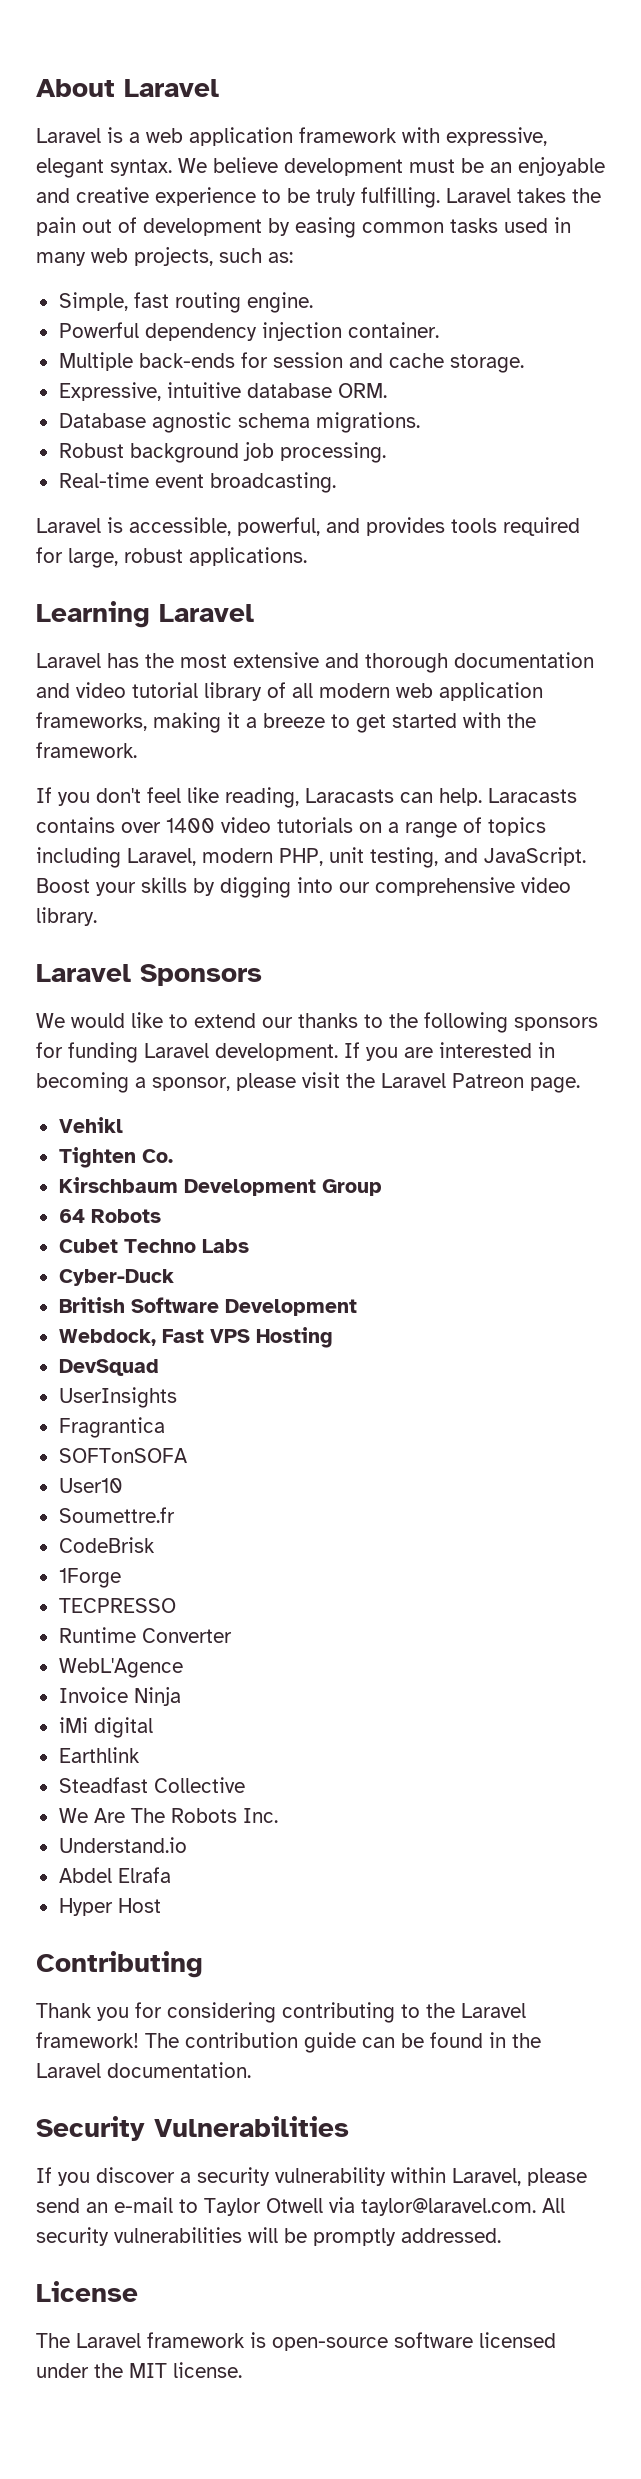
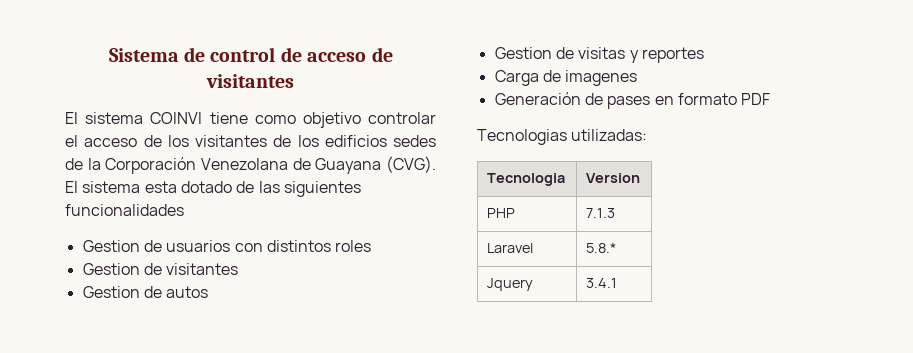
[36,79,219,97] [36,127,547,146] [36,157,605,178] [36,187,601,208] [36,217,571,238] [36,247,293,266] [58,292,313,313] [58,322,439,341] [58,352,524,373] [58,382,387,401] [58,412,420,433] [58,442,386,463] [58,472,336,493] [36,517,580,536] [36,547,307,568] [36,601,254,628] [36,652,594,673] [36,682,543,701] [36,712,536,733] [36,742,137,758] [36,787,577,808] [36,817,546,838] [36,847,586,868] [36,877,571,898] [36,907,97,926] [36,964,262,986] [36,1012,598,1033] [36,1042,555,1063] [36,1072,580,1093] [58,1117,123,1133] [58,1147,173,1168] [58,1177,382,1196] [58,1209,161,1223] [58,1239,249,1253] [58,1269,174,1286] [58,1297,357,1316] [58,1327,333,1348] [58,1359,159,1376] [58,1387,177,1408] [58,1417,165,1438] [58,1448,187,1463] [58,1478,123,1493] [58,1507,175,1523] [58,1537,155,1553] [58,1568,121,1588] [58,1598,176,1613] [58,1627,232,1643] [58,1658,183,1678] [58,1687,181,1706] [58,1717,153,1738] [58,1747,140,1763] [58,1777,245,1793] [58,1808,278,1823] [58,1837,187,1853] [58,1867,171,1883] [58,1898,161,1916] [36,1951,203,1978] [36,2002,526,2023] [36,2032,541,2053] [36,2062,251,2078] [36,2116,349,2141] [36,2167,587,2186] [36,2197,565,2216] [36,2227,501,2246] [36,2281,138,2302] [36,2332,556,2351] [36,2362,242,2378] About Laravel // Laravel is a web application framework with expressive, elegant syntax. We believe development must be an enjoyable and creative experience to be truly fulfilling. Laravel takes the pain out of development by easing common tasks used in many web projects, such as: // Simple, fast routing engine. // Powerful dependency injection container. // Multiple back-ends for session and cache storage. // Expressive, intuitive database ORM. // Database agnostic schema migrations. // Robust background job processing. // Real-time event broadcasting. // Laravel is accessible, powerful, and provides tools required for large, robust applications. // Learning Laravel // Laravel has the most extensive and thorough documentation and video tutorial library of all modern web application frameworks, making it a breeze to get started with the framework. // If you don't feel like reading, Laracasts can help. Laracasts contains over 1400 video tutorials on a range of topics including Laravel, modern PHP, unit testing, and JavaScript. Boost your skills by digging into our comprehensive video library. // Laravel Sponsors // We would like to extend our thanks to the following sponsors for funding Laravel development. If you are interested in becoming a sponsor, please visit the Laravel Patreon page. // Vehikl // Tighten Co. // Kirschbaum Development Group // 64 Robots // Cubet Techno Labs // Cyber-Duck // British Software Development // Webdock, Fast VPS Hosting // DevSquad // UserInsights // Fragrantica // SOFTonSOFA // User10 // Soumettre.fr // CodeBrisk // 1Forge // TECPRESSO // Runtime Converter // WebL'Agence // Invoice Ninja // iMi digital // Earthlink // Steadfast Collective // We Are The Robots Inc. // Understand.io // Abdel Elrafa // Hyper Host // Contributing // Thank you for considering contributing to the Laravel framework! The contribution guide can be found in the Laravel documentation. // Security Vulnerabilities // If you discover a security vulnerability within Laravel, please send an e-mail to Taylor Otwell via taylor@laravel.com. All security vulnerabilities will be promptly addressed. // License // The Laravel framework is open-source software licensed under the MIT license. -> [108,47,393,62] [206,74,294,88] [65,112,436,128] [65,135,436,147] [65,156,437,174] [65,181,361,197] [65,204,184,216] [82,240,372,252] [82,263,239,275] [82,286,209,298] [494,47,704,63] [494,70,638,86] [494,92,771,109] [477,129,648,145] [487,173,566,186] [586,173,641,183] [487,208,516,218] [586,208,616,218] [487,243,534,253] [586,243,617,253] [487,278,534,291] [586,278,618,288] Sistema de control de acceso de visitantes // El sistema COINVI tiene como objetivo controlar el acceso de los visitantes de los edificios sedes de la Corporación Venezolana de Guayana (CVG). El sistema esta dotado de las siguientes funcionalidades // Gestion de usuarios con distintos roles // Gestion de visitantes // Gestion de autos // Gestion de visitas y reportes // Carga de imagenes // Generación de pases en formato PDF // Tecnologias utilizadas: // Tecnologia | Version // PHP | 7.1.3 // Laravel | 5.8.* // Jquery | 3.4.1

